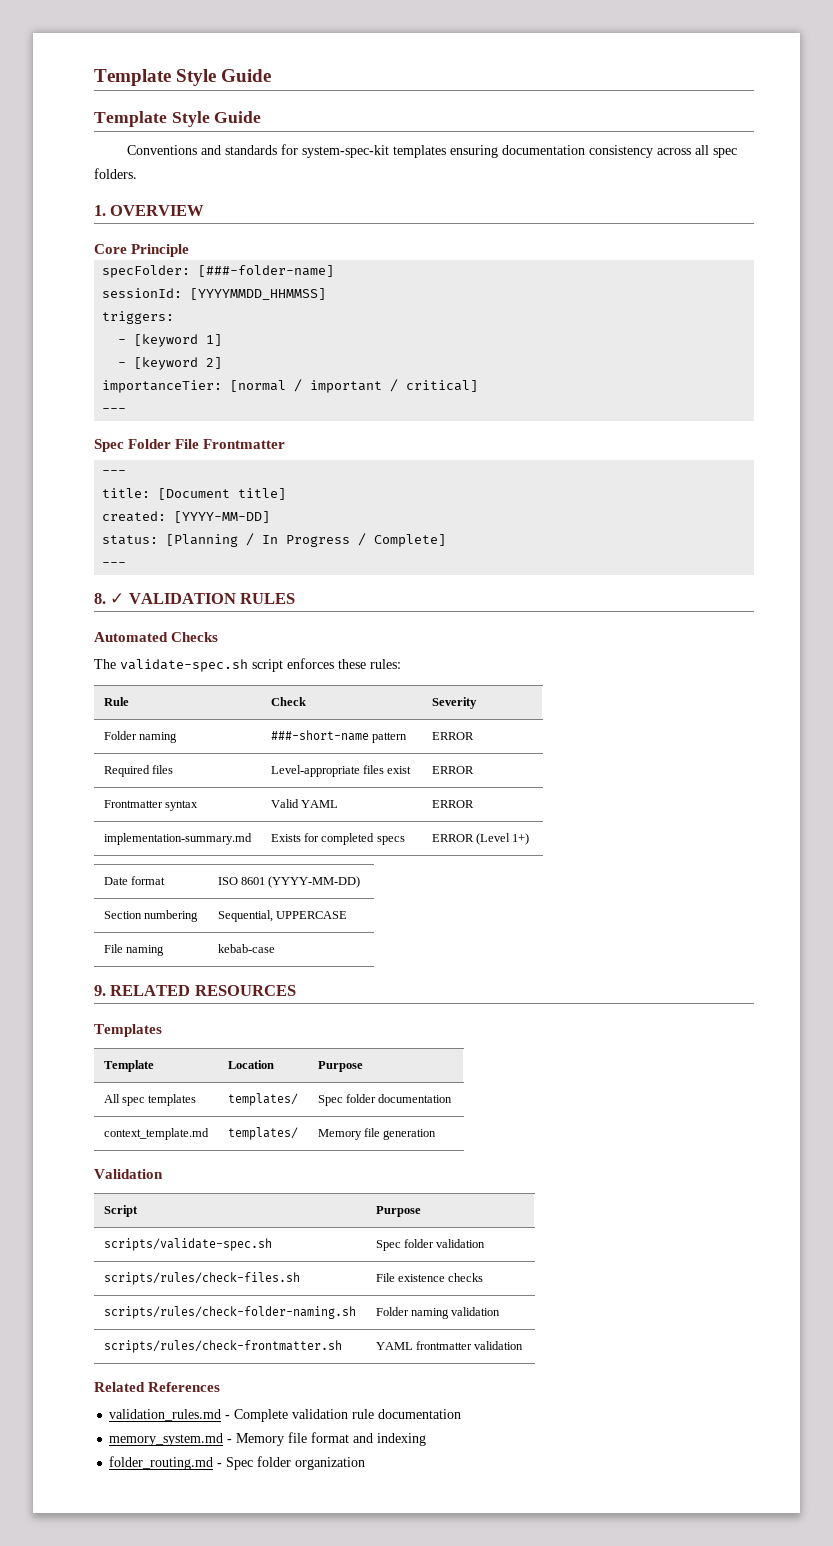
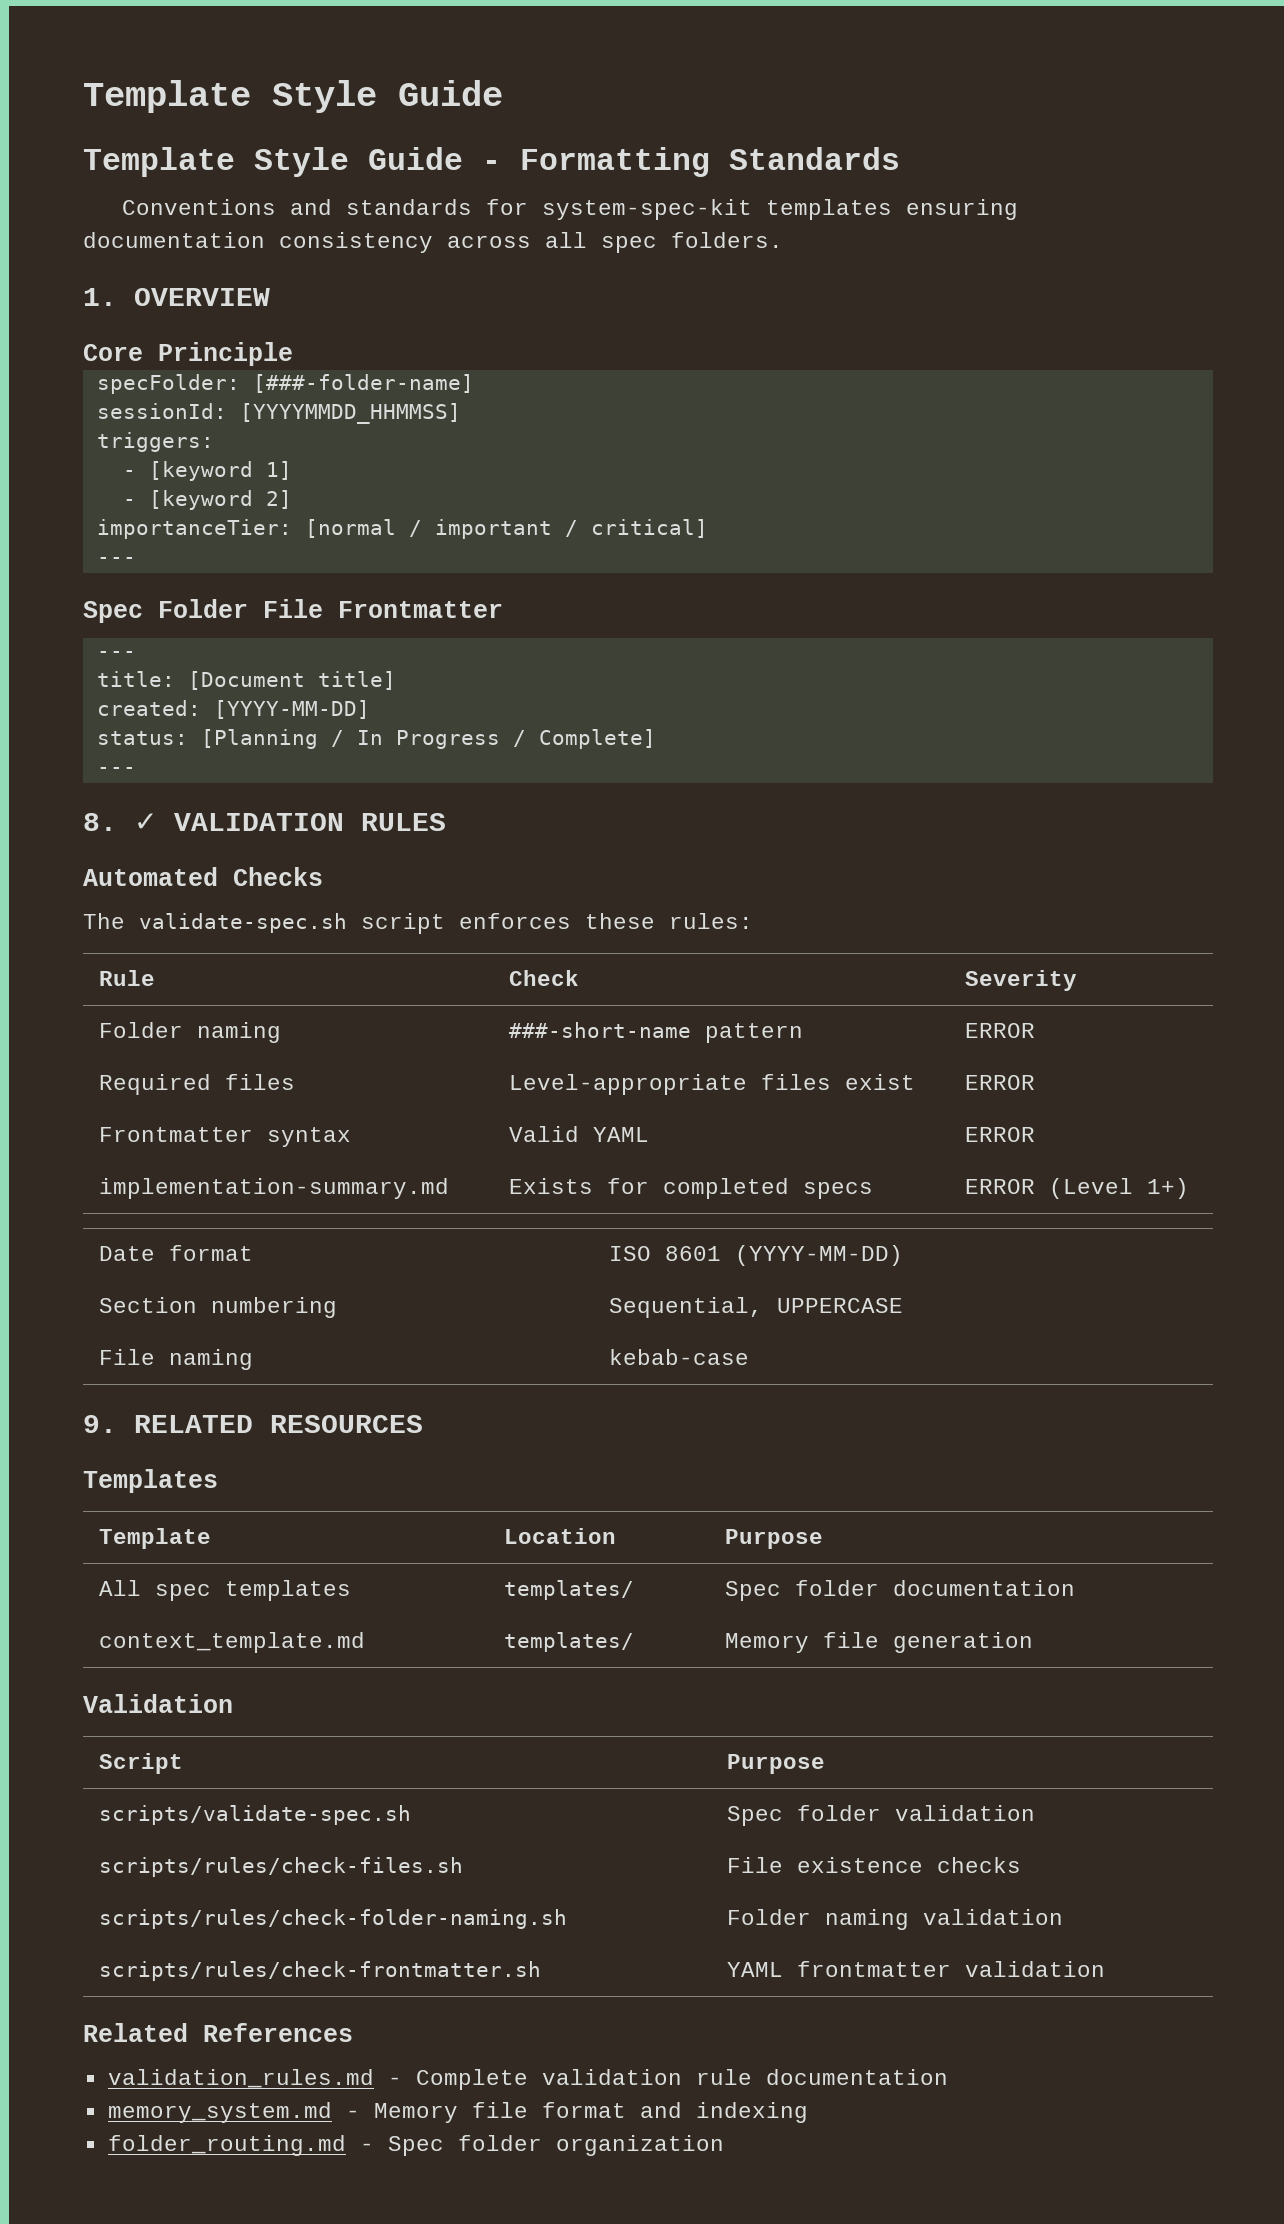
(262, 117) none -> [482,147,900,177] - Formatting Standards

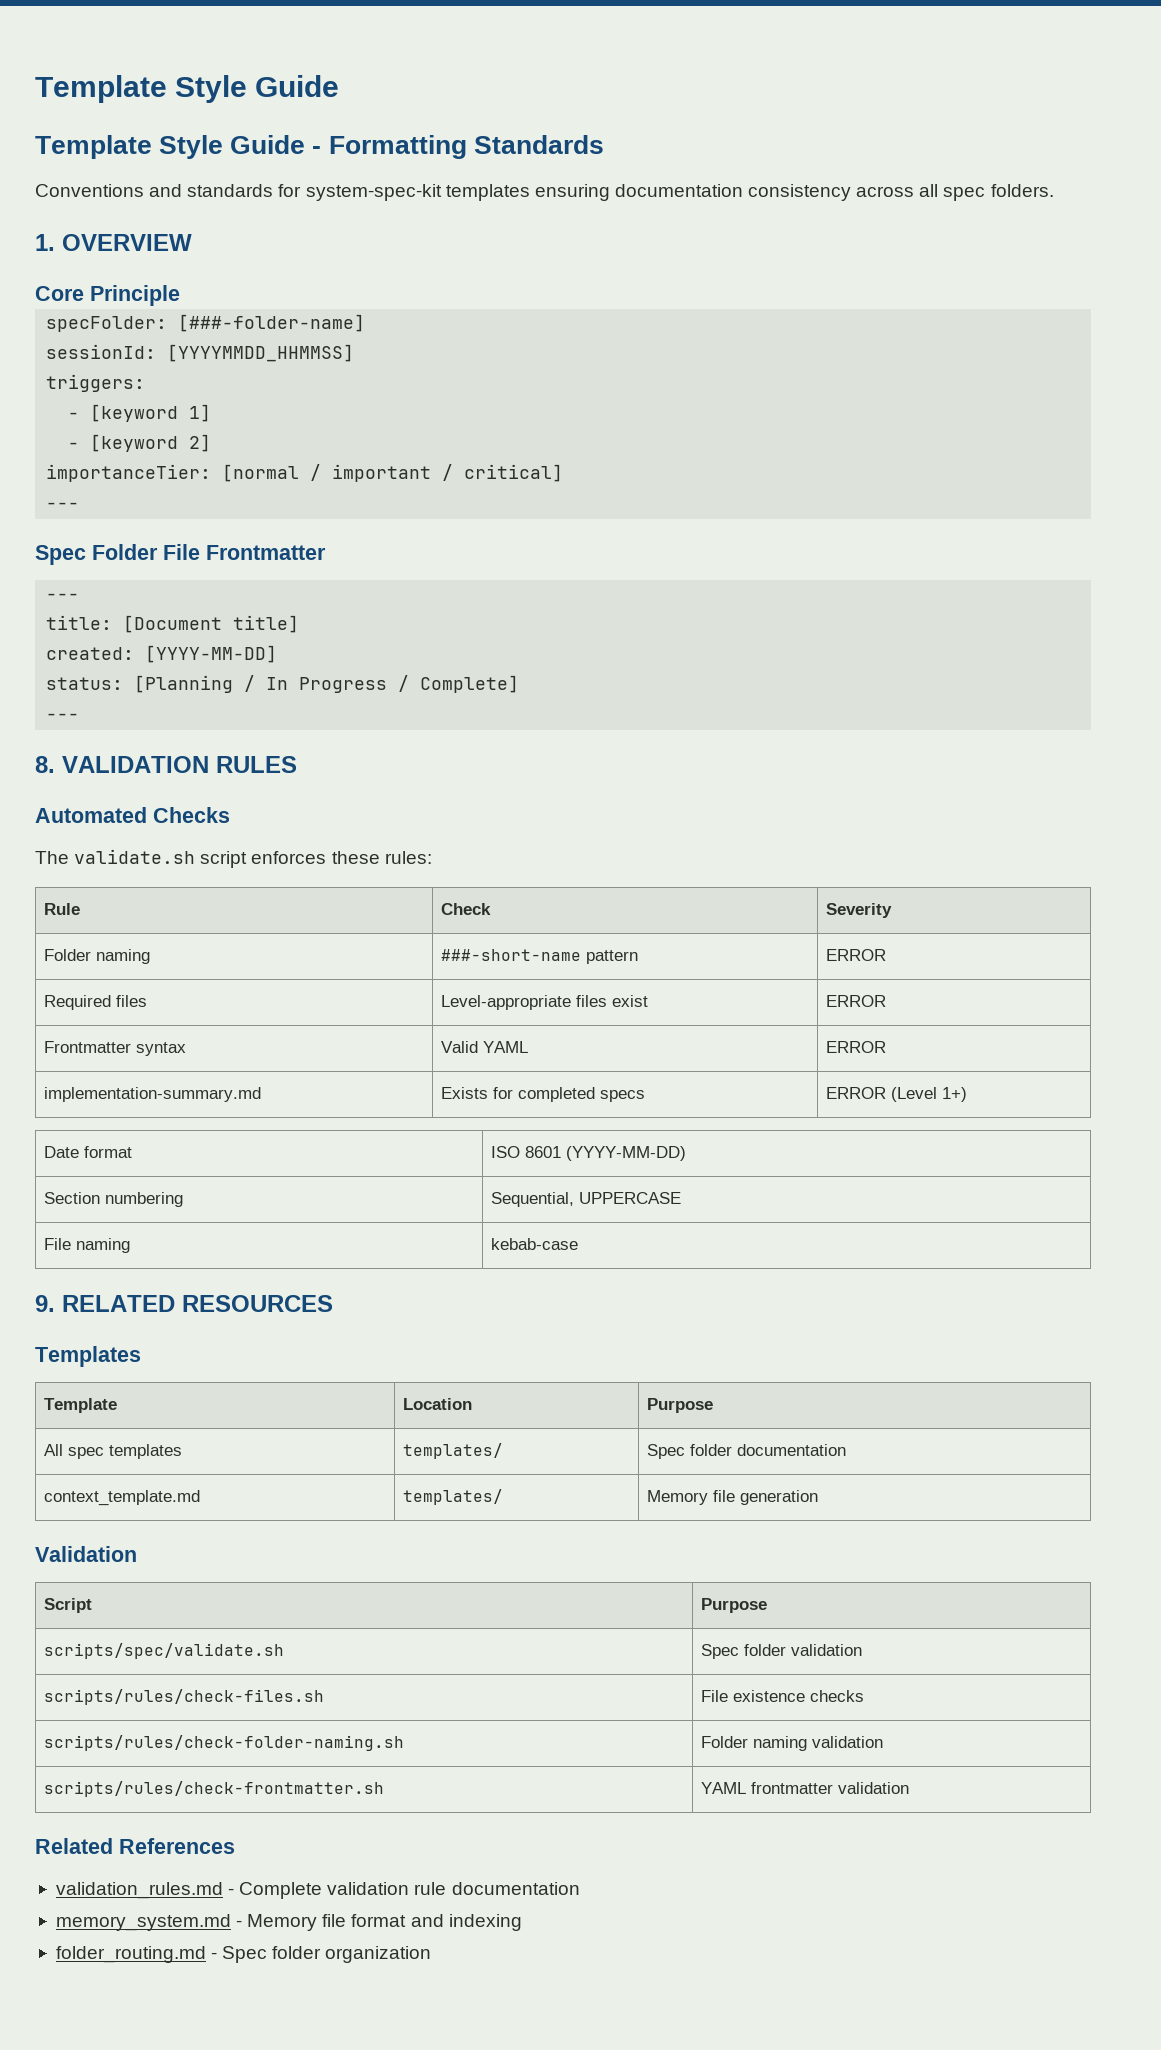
[134,813,157,831] ✓ -> (55, 764) none
[139,913,347,933] validate-spec.sh -> [74,849,196,864] validate.sh
[99,1805,412,1825] scripts/validate-spec.sh -> [43,1643,284,1659] scripts/spec/validate.sh

